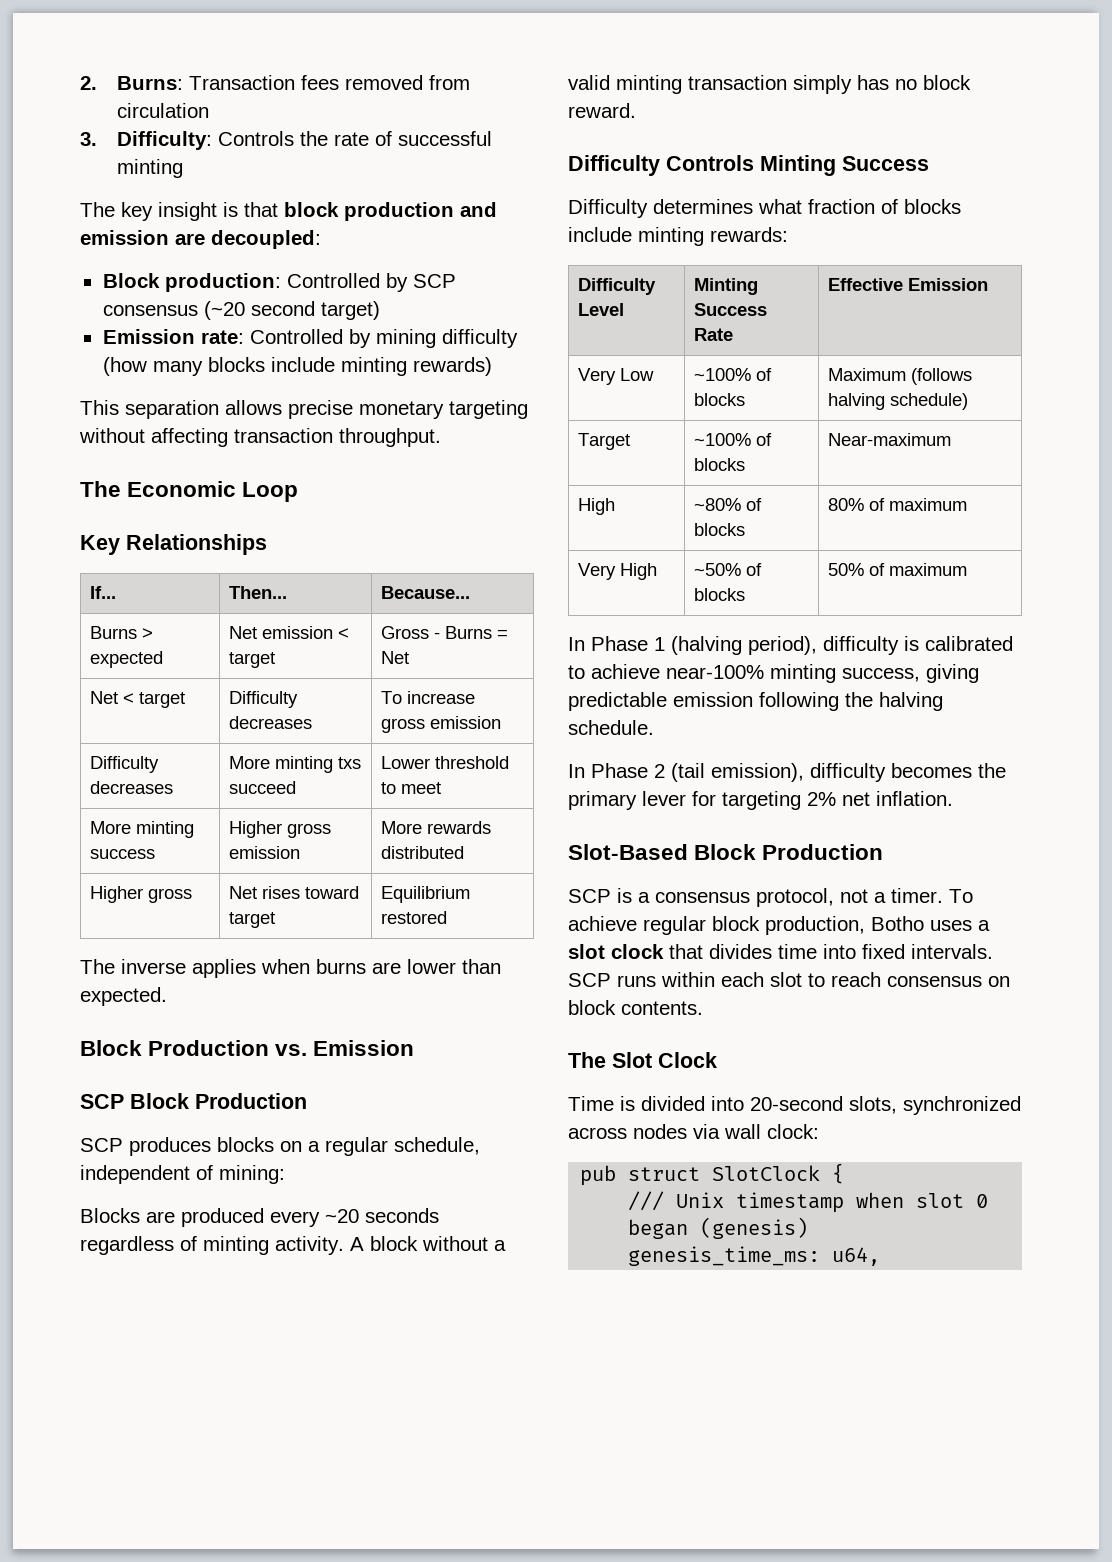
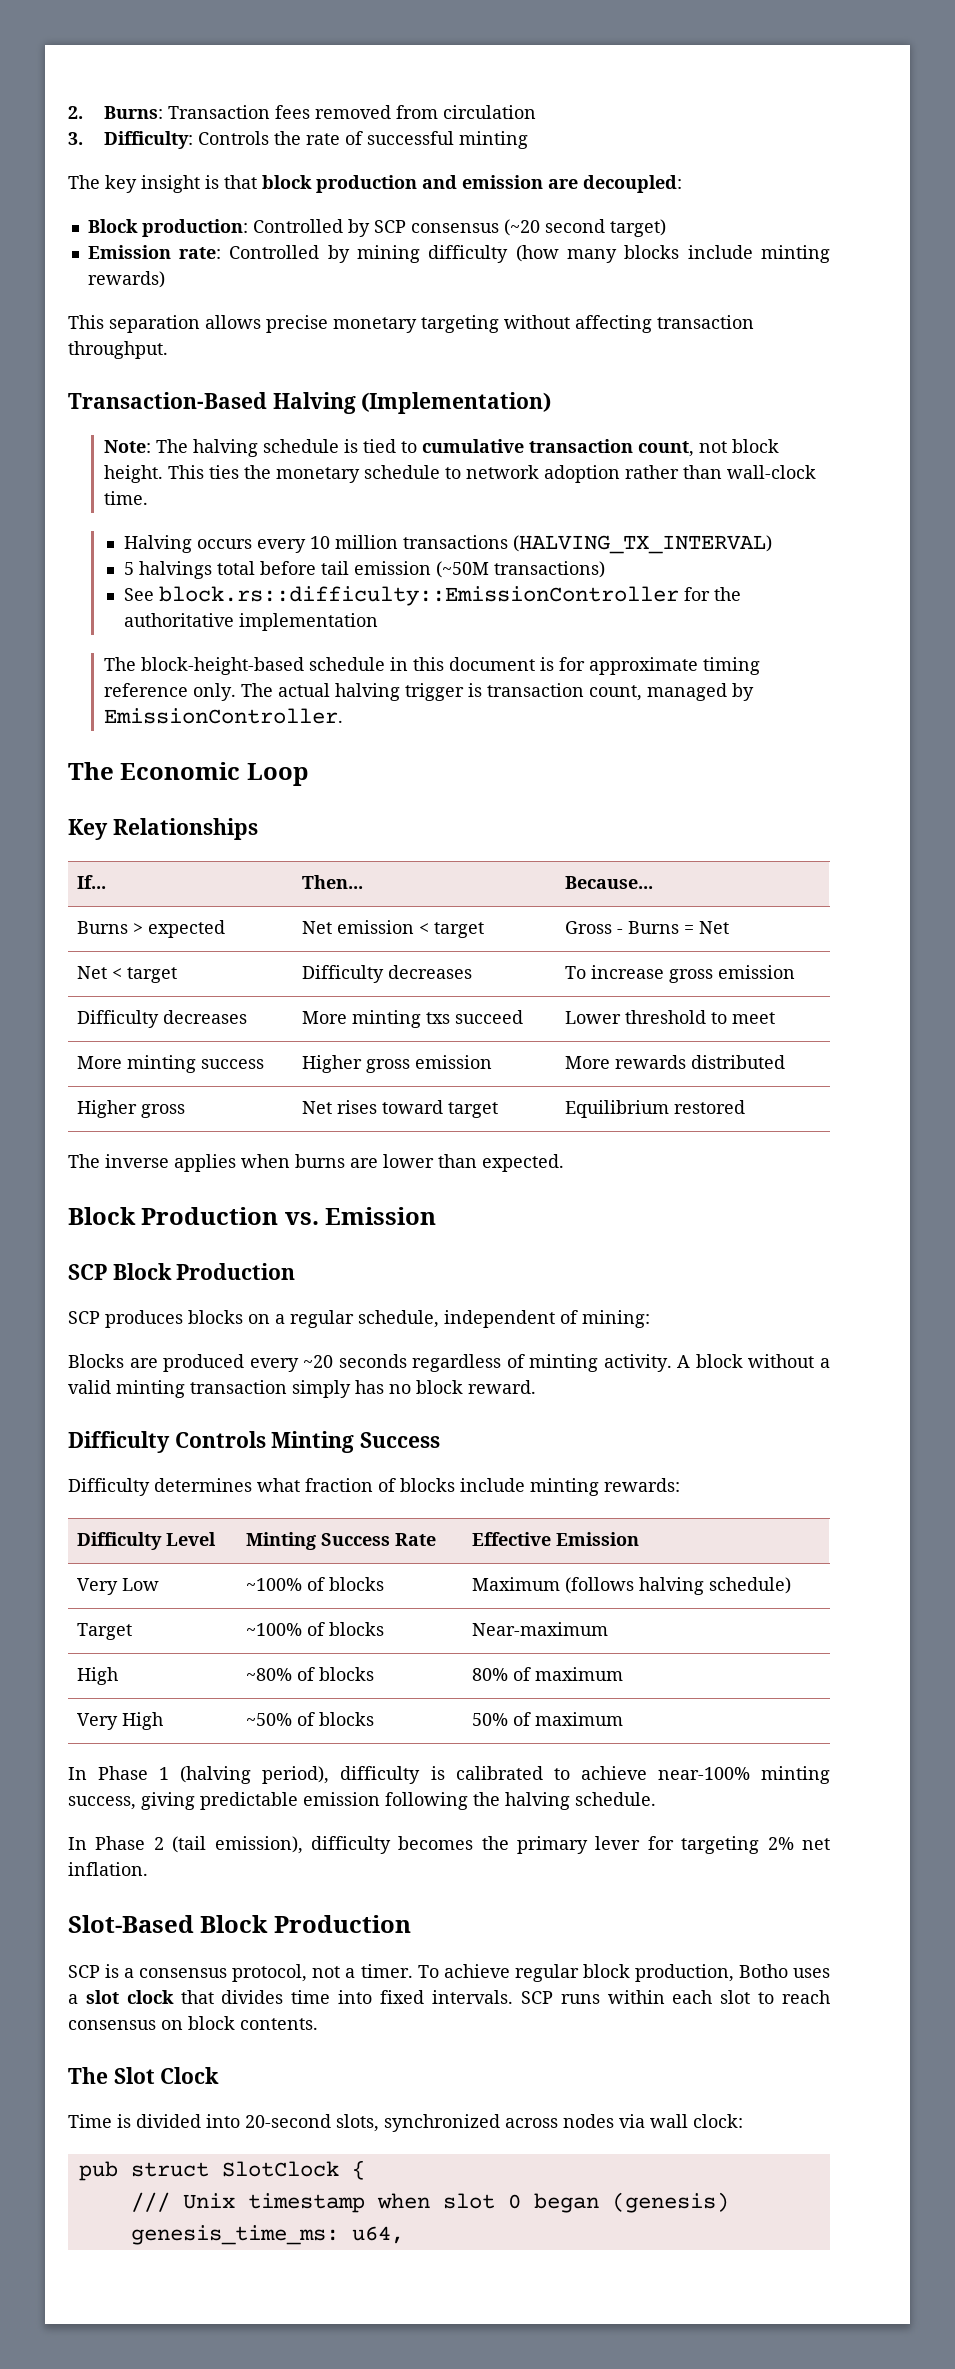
(441, 437) none -> [68,392,552,414] [103,439,779,457] [103,465,816,483] [103,491,148,505] [123,535,772,554] [123,561,605,579] [123,586,741,606] [123,613,378,631] [103,657,760,675] [103,683,754,701] [103,708,343,724] // Transaction-Based Halving (Implementation) // Note: The halving schedule is tied to cumulative transaction count, not block height. This ties the monetary schedule to network adoption rather than wall-clock time. // Halving occurs every 10 million transactions (HALVING_TX_INTERVAL) // 5 halvings total before tail emission (~50M transactions) // See block.rs::difficulty::EmissionController for the authoritative implementation // The block-height-based schedule in this document is for approximate timing reference only. The actual halving trigger is transaction count, managed by EmissionController.

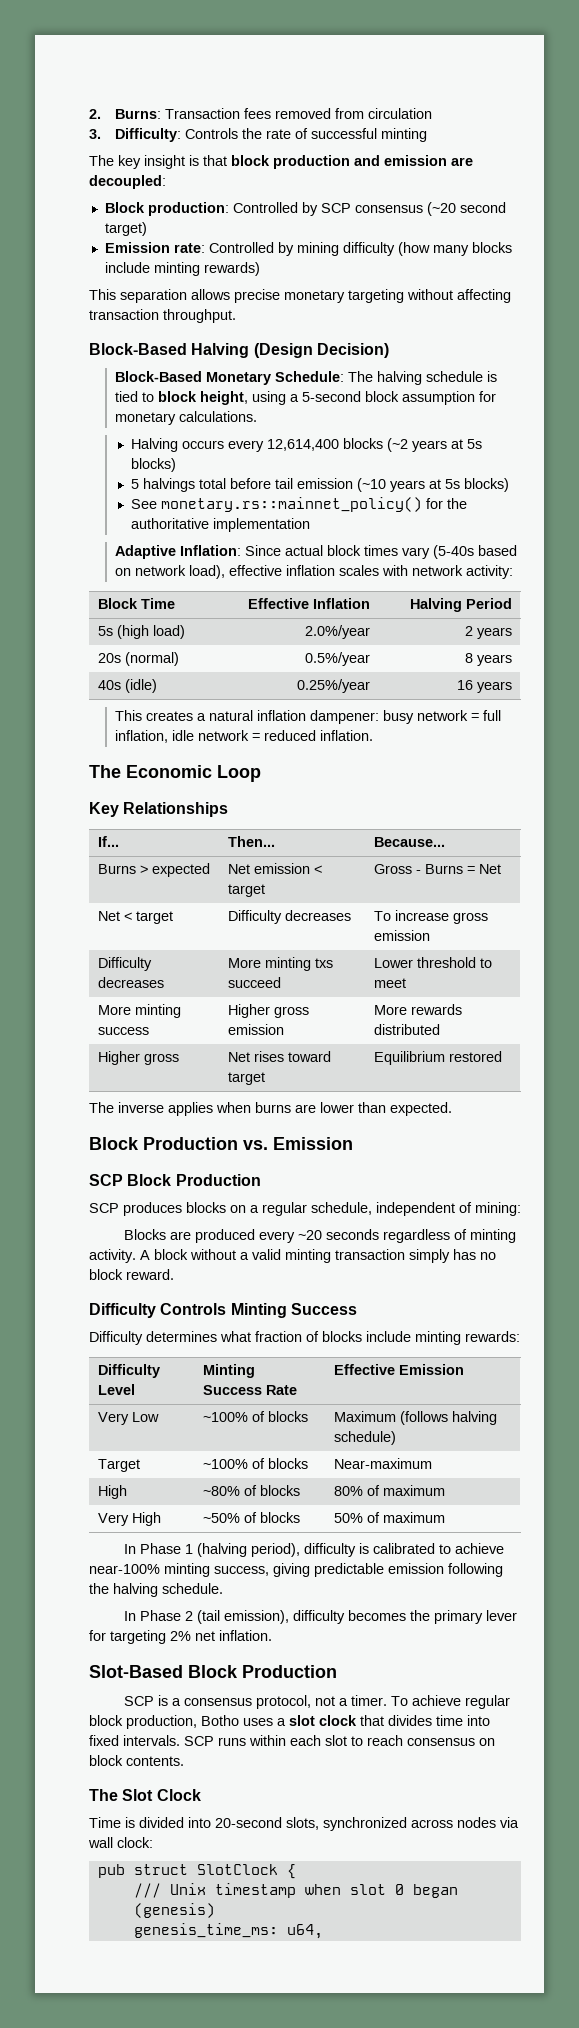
[68,392,552,414] [103,440,151,453] Transaction-Based Halving (Implementation) // Note: -> [89,343,389,358] [114,371,344,385] Block-Based Halving (Design Decision) // Block-Based Monetary Schedule:
[421,439,779,457] [103,465,816,483] [103,491,148,505] [123,535,772,554] cumulative transaction count, not block height. This ties the monetary schedule to network adoption rather than wall-clock time. // Halving occurs every 10 million transactions (HALVING_TX_INTERVAL) -> [157,391,496,405] [114,411,257,425] [130,438,482,452] [130,458,176,472] block height, using a 5-second block assumption for monetary calculations. // Halving occurs every 12,614,400 blocks (~2 years at 5s blocks)
[435,561,605,578] (~50M transactions) -> [356,478,509,492] (~10 years at 5s blocks)
[158,586,679,606] block.rs::difficulty::EmissionController -> [160,497,422,512] monetary.rs::mainnet_policy()
[103,657,760,675] [103,683,754,701] [103,708,343,724] The block-height-based schedule in this document is for approximate timing reference only. The actual halving trigger is transaction count, managed by EmissionController. -> [114,545,517,559] [114,565,513,579] [97,598,175,609] [248,598,371,609] [410,598,513,612] [97,625,185,639] [305,625,371,639] [465,626,513,639] [97,652,179,666] [305,652,371,666] [465,653,513,666] [97,679,157,693] [297,679,371,693] [457,680,513,693] [114,710,501,724] [114,730,373,743] Adaptive Inflation: Since actual block times vary (5-40s based on network load), effective inflation scales with network activity: // Block Time | Effective Inflation | Halving Period // 5s (high load) | 2.0%/year | 2 years // 20s (normal) | 0.5%/year | 8 years // 40s (idle) | 0.25%/year | 16 years // This creates a natural inflation dampener: busy network = full inflation, idle network = reduced inflation.

